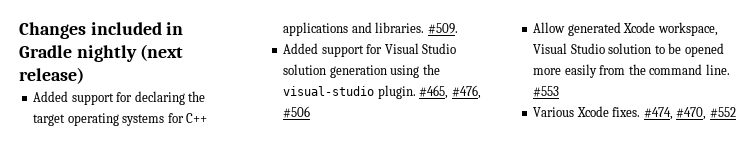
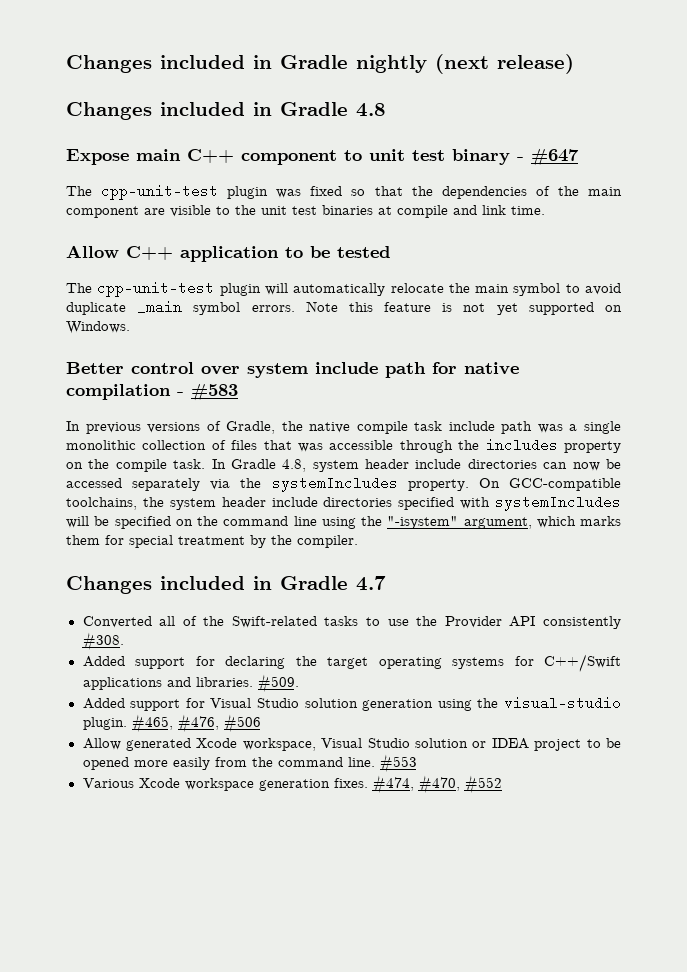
(84, 75) none -> [66,102,386,120] [66,148,579,166] [66,184,622,200] [66,205,545,218] [66,245,390,262] [66,281,621,297] [66,300,622,315] [66,321,130,334] [66,362,519,378] [66,383,238,401] [66,421,622,434] [66,438,621,453] [66,459,621,472] [66,476,621,492] [66,495,621,511] [66,516,621,529] [66,535,358,548] [66,576,386,594] [82,616,621,629] [82,632,124,651] // Changes included in Gradle 4.8 // Expose main C++ component to unit test binary - #647 // The cpp-unit-test plugin was fixed so that the dependencies of the main component are visible to the unit test binaries at compile and link time. // Allow C++ application to be tested // The cpp-unit-test plugin will automatically relocate the main symbol to avoid duplicate _main symbol errors. Note this feature is not yet supported on Windows. // Better control over system include path for native compilation - #583 // In previous versions of Gradle, the native compile task include path was a single monolithic collection of files that was accessible through the includes property on the compile task. In Gradle 4.8, system header include directories can now be accessed separately via the systemIncludes property. On GCC-compatible toolchains, the system header include directories specified with systemIncludes will be specified on the command line using the "-isystem" argument, which marks them for special treatment by the compiler. // Changes included in Gradle 4.7 // Converted all of the Swift-related tasks to use the Provider API consistently #308.
[186,113,208,123] C++ -> [544,654,621,672] C++/Swift
(652, 48) none -> [472,738,582,751] or IDEA project
(609, 111) none -> [184,778,330,791] workspace generation

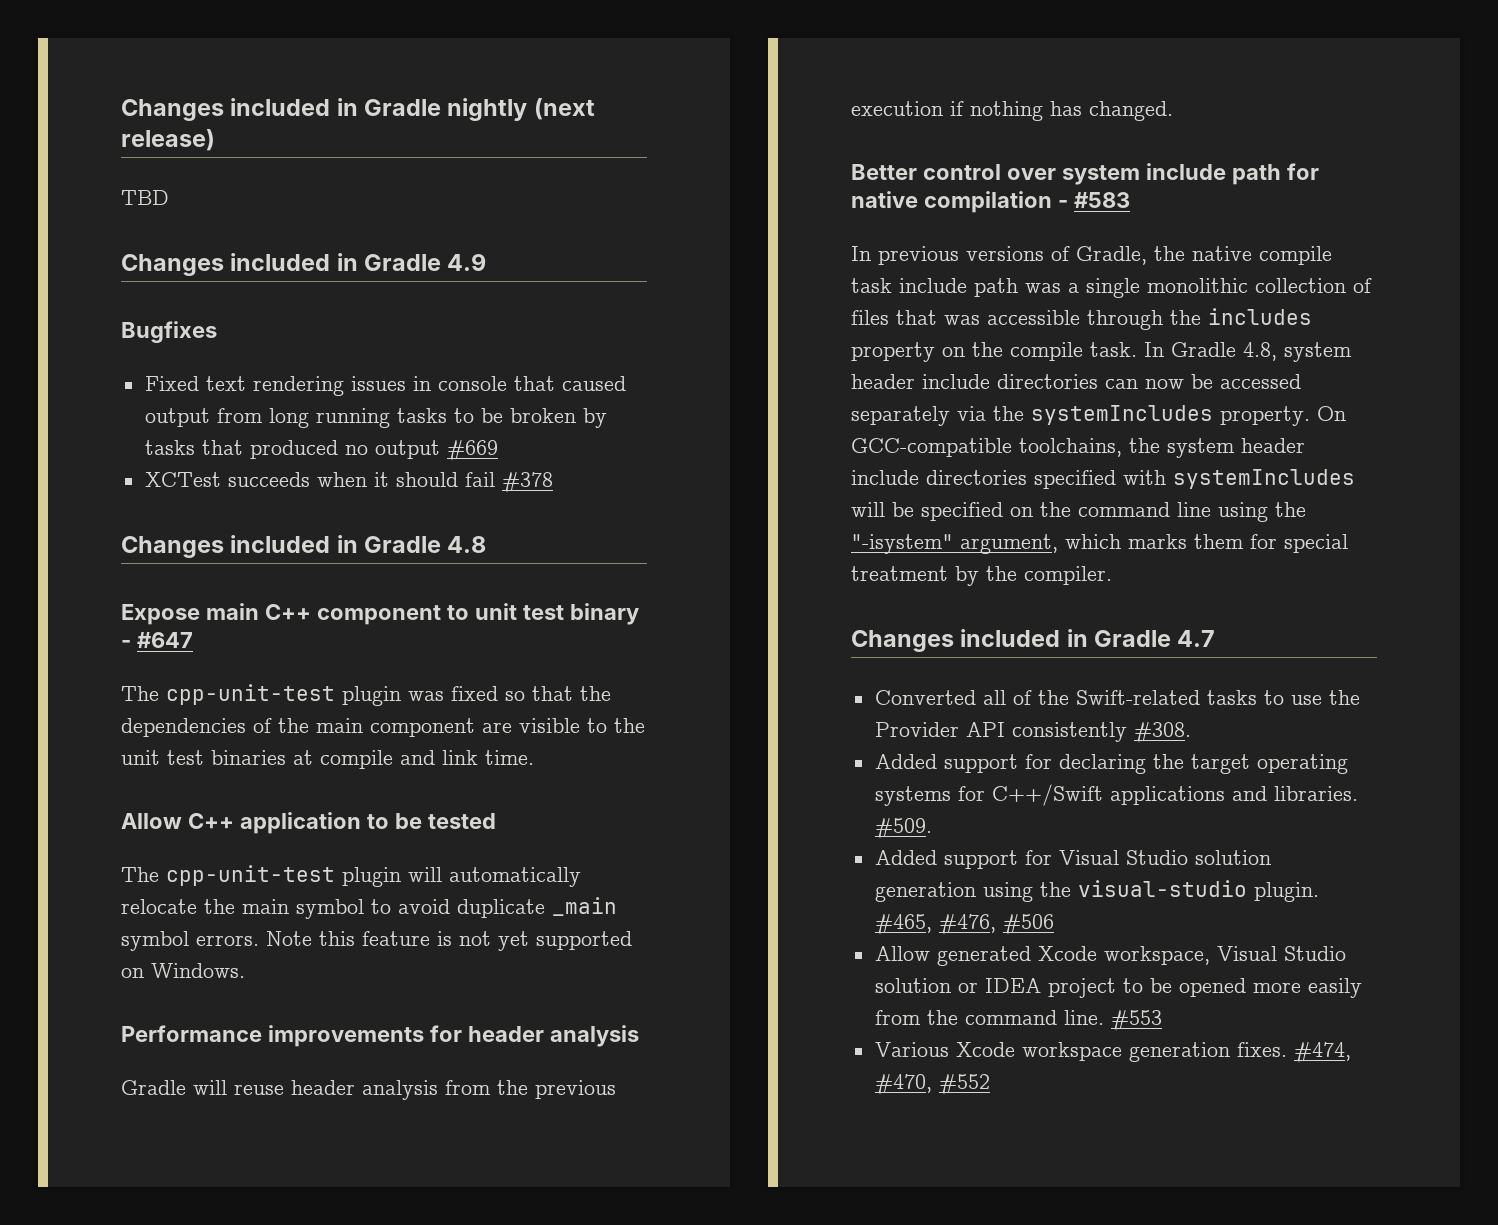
(574, 64) none -> [121,190,169,205] [121,253,487,276] [121,321,217,343] [144,376,626,396] [144,408,607,428] [144,440,498,462] [144,472,553,494] // TBD // Changes included in Gradle 4.9 // Bugfixes // Fixed text rendering issues in console that caused output from long running tasks to be broken by tasks that produced no output #669 // XCTest succeeds when it should fail #378
(130, 327) none -> [121,1025,639,1047] [121,1080,616,1100] [851,101,1173,121] // Performance improvements for header analysis // Gradle will reuse header analysis from the previous execution if nothing has changed.

